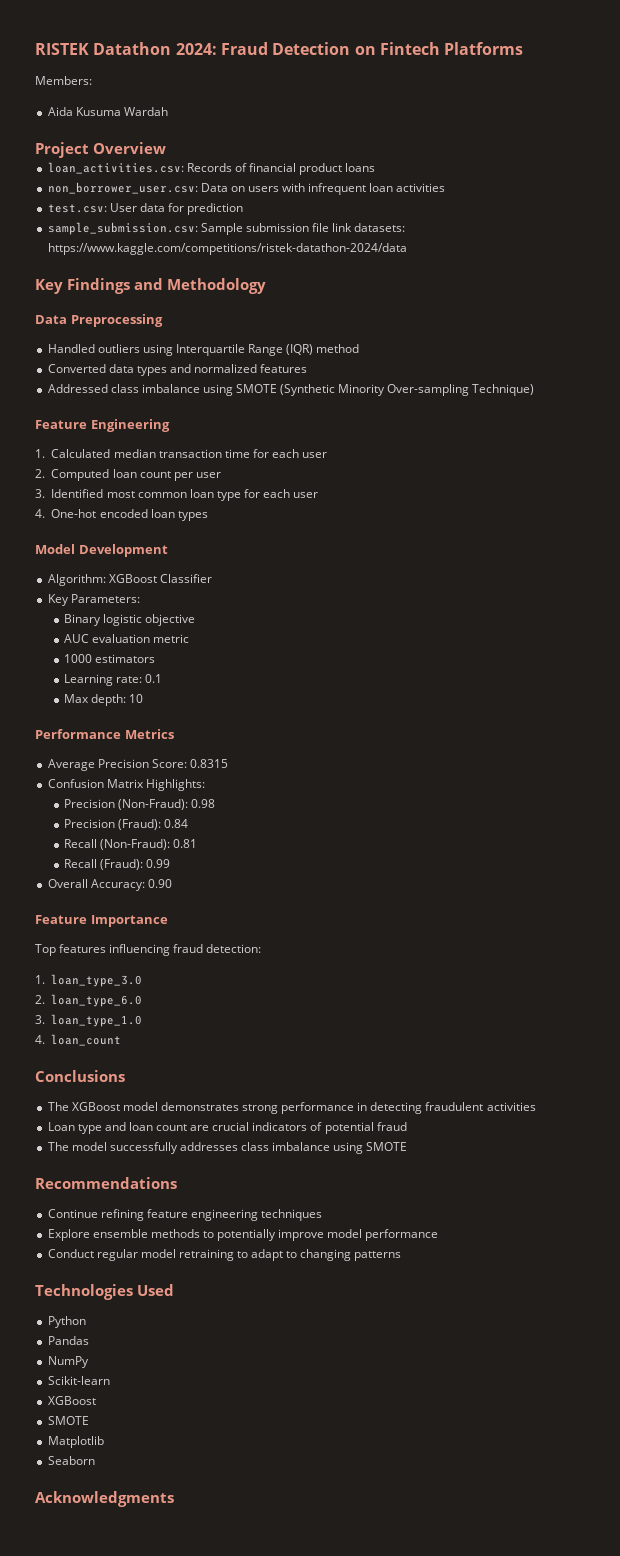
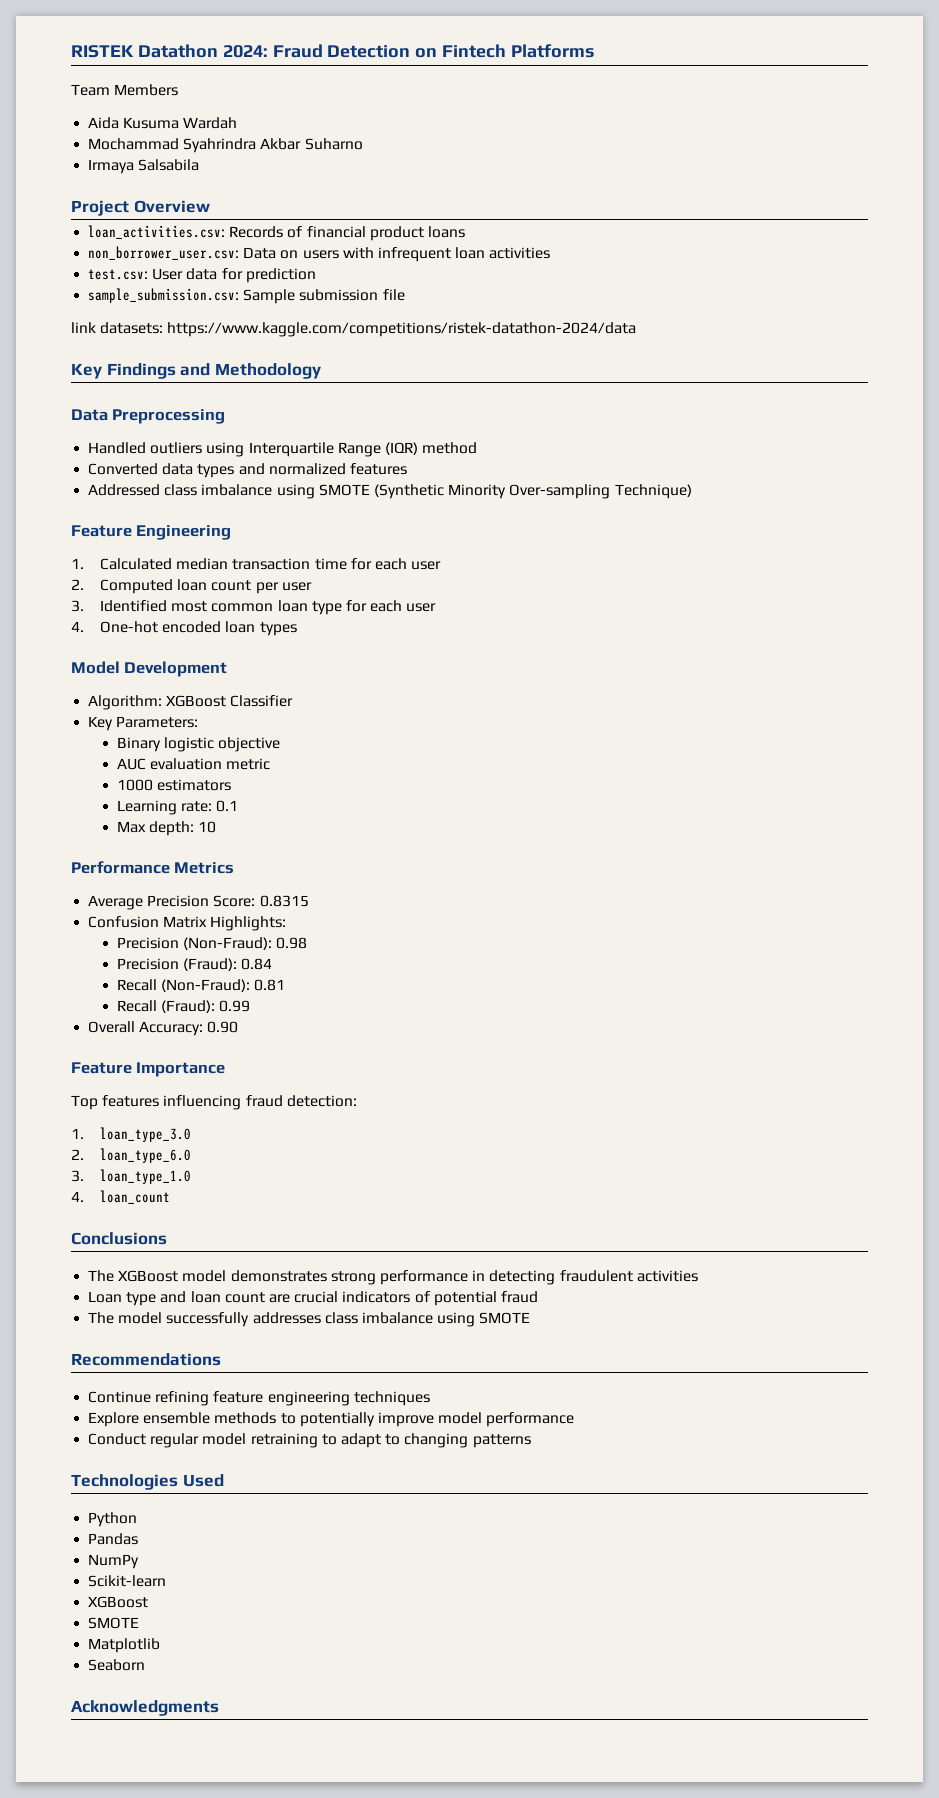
[35,76,92,85] Members: -> [71,84,179,96] Team Members
(168, 111) none -> [88,138,363,153] [88,159,200,174] // Mochammad Syahrindra Akbar Suharno // Irmaya Salsabila
(329, 227) none -> (405, 295) //

